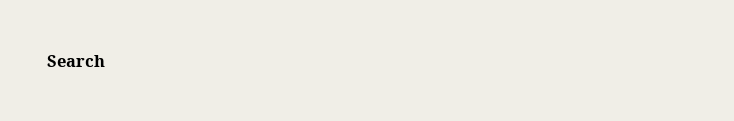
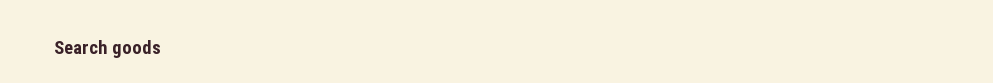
(105, 61) none -> [111,40,161,58] goods

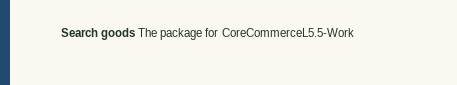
(161, 49) none -> [138,28,354,40] The package for CoreCommerceL5.5-Work

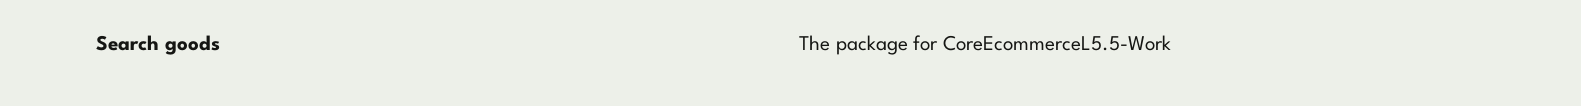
(136, 34) none -> (220, 45) //
[221,28,354,37] CoreCommerceL5.5-Work -> [943,35,1172,51] CoreEcommerceL5.5-Work

